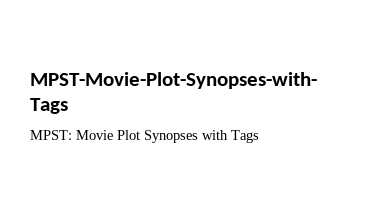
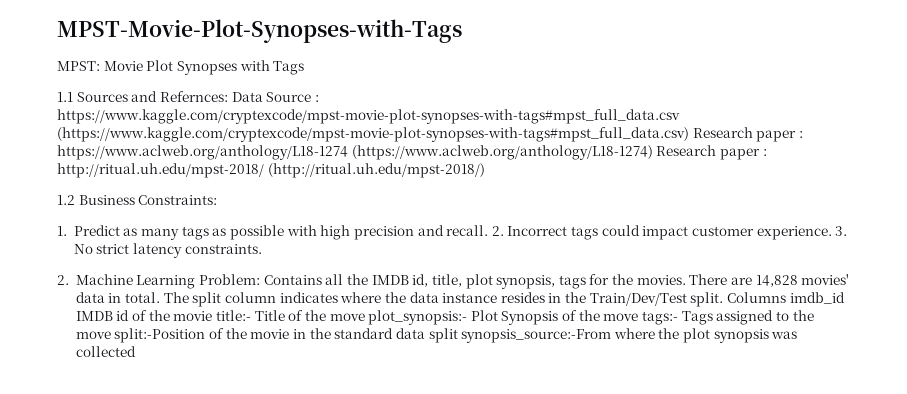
(259, 136) none -> [57,91,319,102] [57,109,680,124] [57,127,803,142] [57,145,767,160] [57,163,485,178] [57,195,218,205] [57,225,848,240] [73,243,262,258] [57,274,850,289] [75,292,845,307] [75,310,814,325] [75,328,798,343] [75,346,136,357] // 1.1 Sources and Refernces: Data Source : https://www.kaggle.com/cryptexcode/mpst-movie-plot-synopses-with-tags#mpst_full_data.csv (https://www.kaggle.com/cryptexcode/mpst-movie-plot-synopses-with-tags#mpst_full_data.csv) Research paper : https://www.aclweb.org/anthology/L18-1274 (https://www.aclweb.org/anthology/L18-1274) Research paper : http://ritual.uh.edu/mpst-2018/ (http://ritual.uh.edu/mpst-2018/) // 1.2 Business Constraints: // 1. Predict as many tags as possible with high precision and recall. 2. Incorrect tags could impact customer experience. 3. No strict latency constraints. // 2. Machine Learning Problem: Contains all the IMDB id, title, plot synopsis, tags for the movies. There are 14,828 movies' data in total. The split column indicates where the data instance resides in the Train/Dev/Test split. Columns imdb_id IMDB id of the movie title:- Title of the move plot_synopsis:- Plot Synopsis of the move tags:- Tags assigned to the move split:-Position of the movie in the standard data split synopsis_source:-From where the plot synopsis was collected

